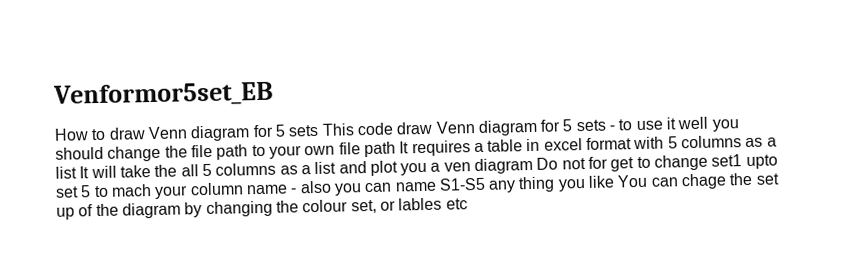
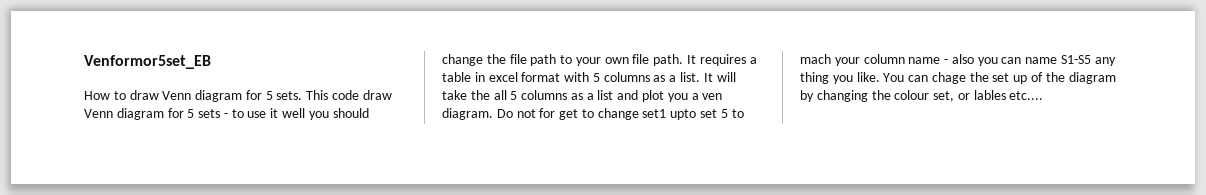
[288,124,320,137] sets -> [276,91,303,100] sets.
[363,141,396,158] path -> [653,54,684,66] path.
[55,166,77,179] list -> [680,72,701,82] list.
[474,157,534,175] diagram -> [442,108,493,120] diagram.
[588,175,616,188] like -> [856,72,880,82] like.
[445,198,468,210] etc -> [1009,91,1044,100] etc....

